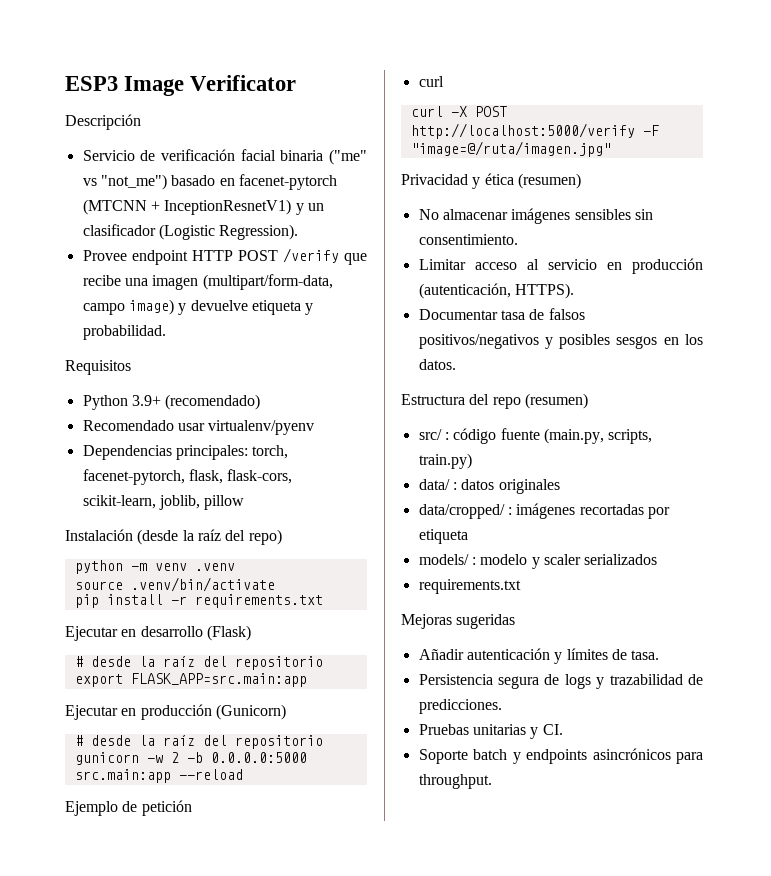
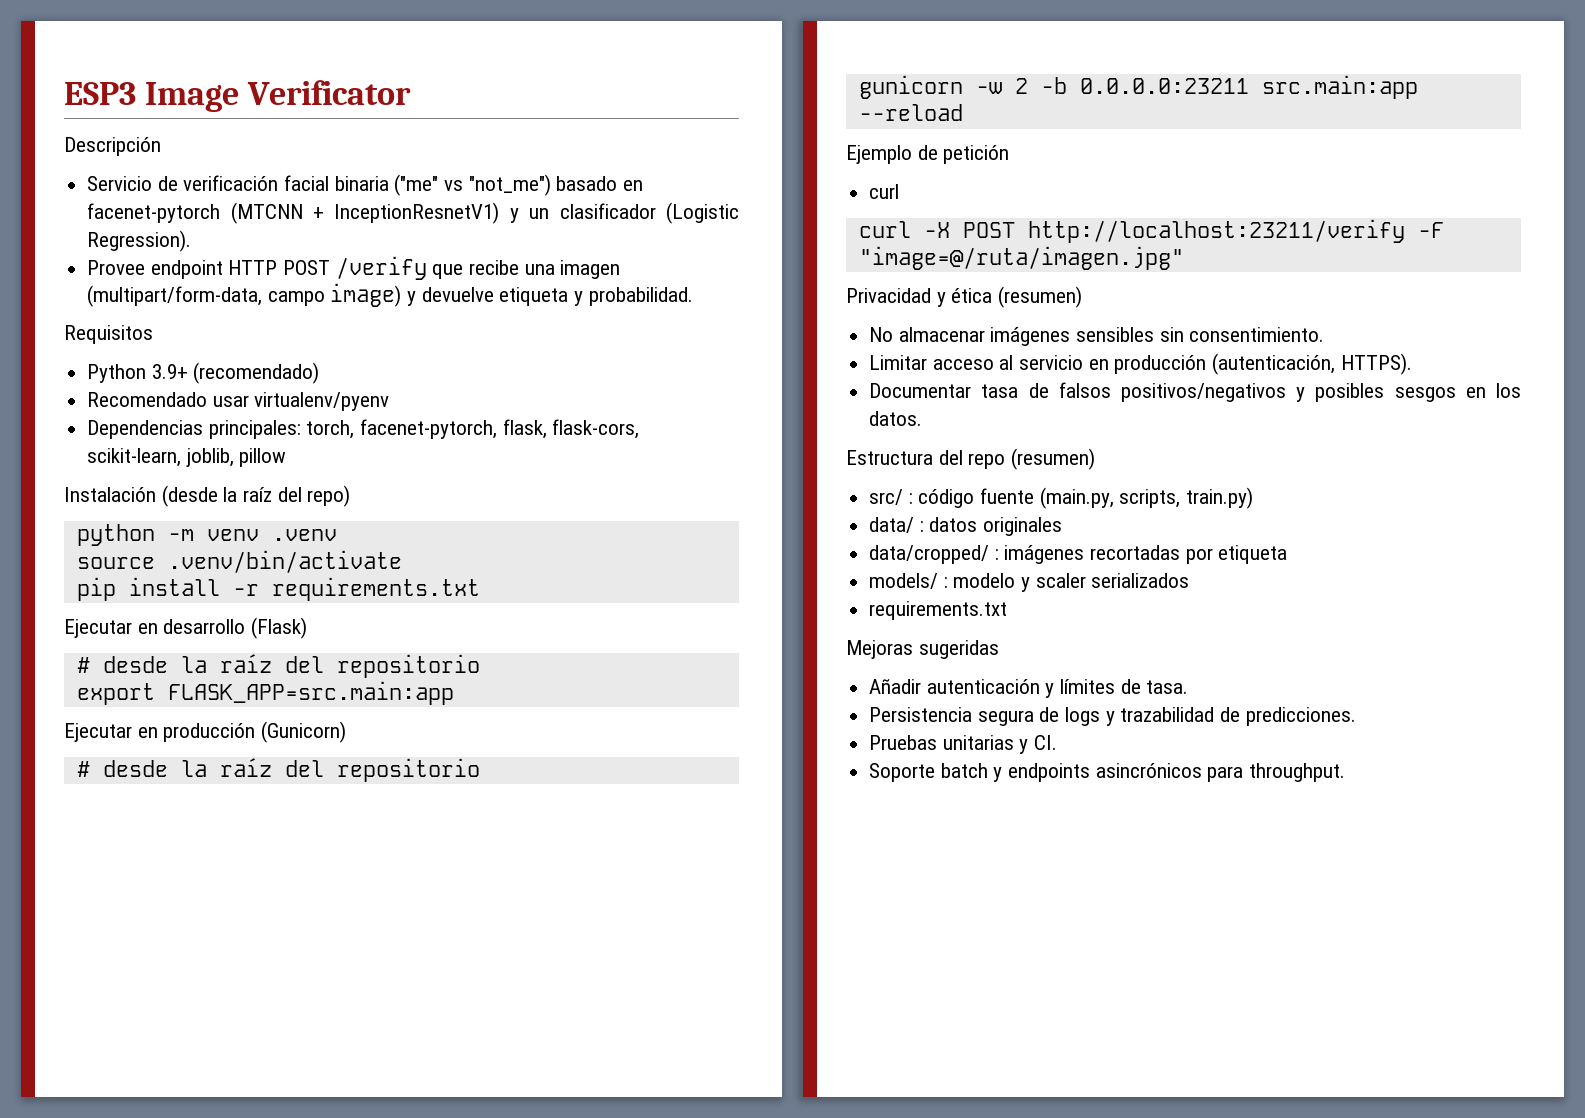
[210,752,307,763] 0.0.0.0:5000 -> [1079,78,1249,94] 0.0.0.0:23211
[410,123,635,139] http://localhost:5000/verify -> [1027,219,1405,243] http://localhost:23211/verify

